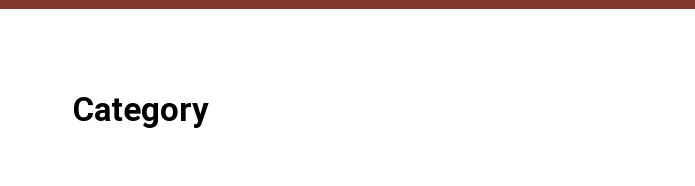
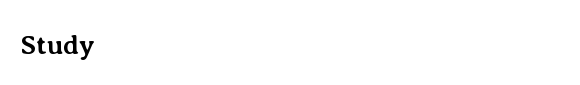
[73,97,209,128] Category -> [21,35,95,60] Study

